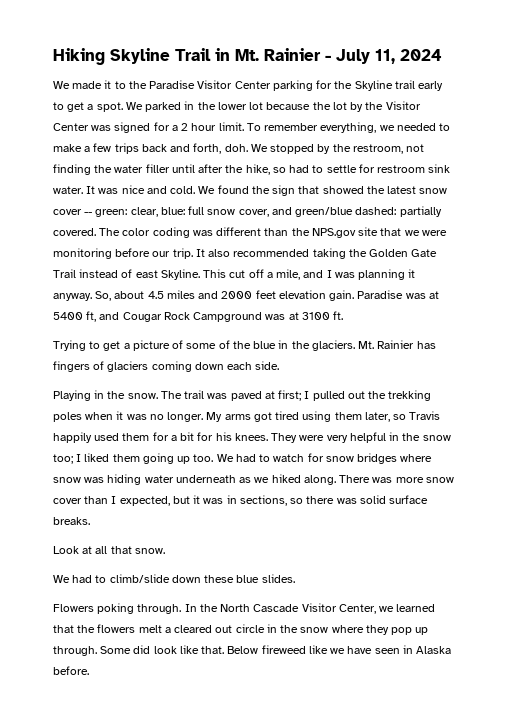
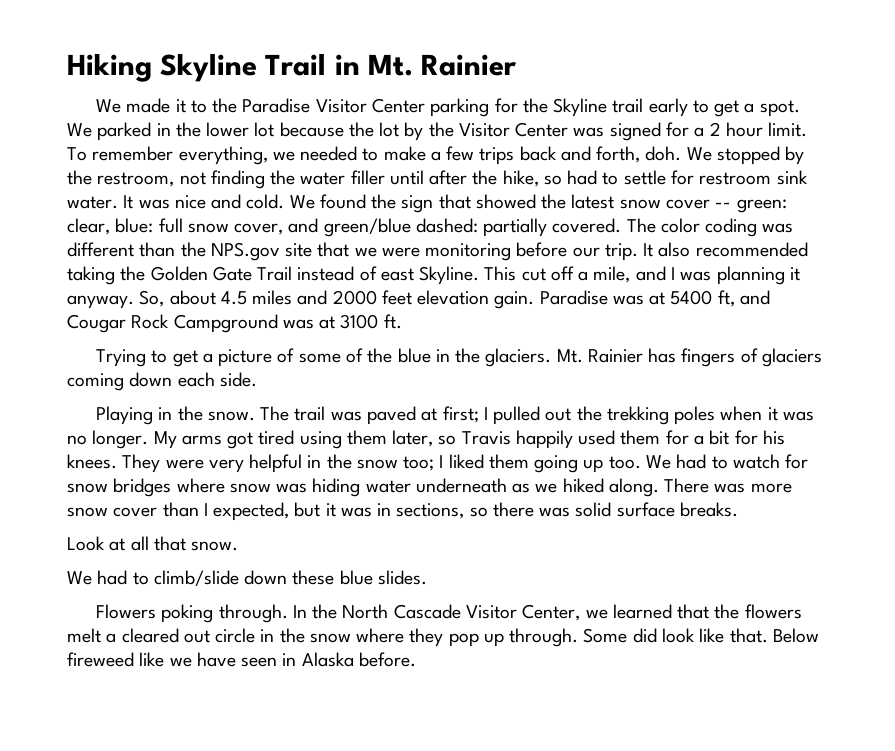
[325,49,442,64] - July 11, 2024 -> (518, 65) none

